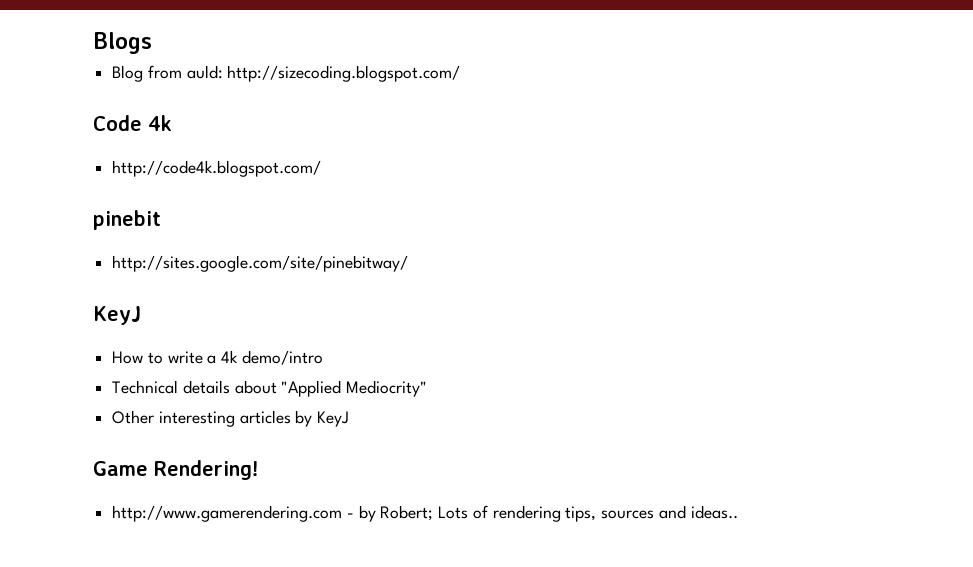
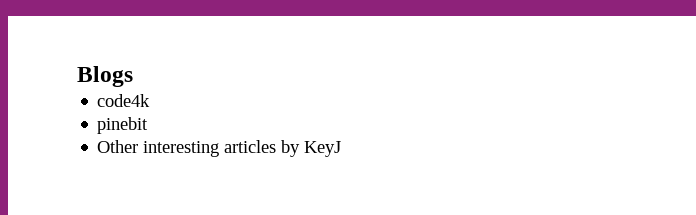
[112,65,461,82] [93,115,172,131] [112,160,322,177] [93,210,161,230] [112,255,409,272] [93,306,141,325] [112,350,323,365] [112,380,428,397] Blog from auld: http://sizecoding.blogspot.com/ // Code 4k // http://code4k.blogspot.com/ // pinebit // http://sites.google.com/site/pinebitway/ // KeyJ // How to write a 4k demo/intro // Technical details about "Applied Mediocrity" -> [97,94,151,107] [97,117,149,134] code4k // pinebit
[93,460,259,480] [112,505,738,522] // Game Rendering! // http://www.gamerendering.com - by Robert; Lots of rendering tips, sources and ideas.. -> (342, 149) none

